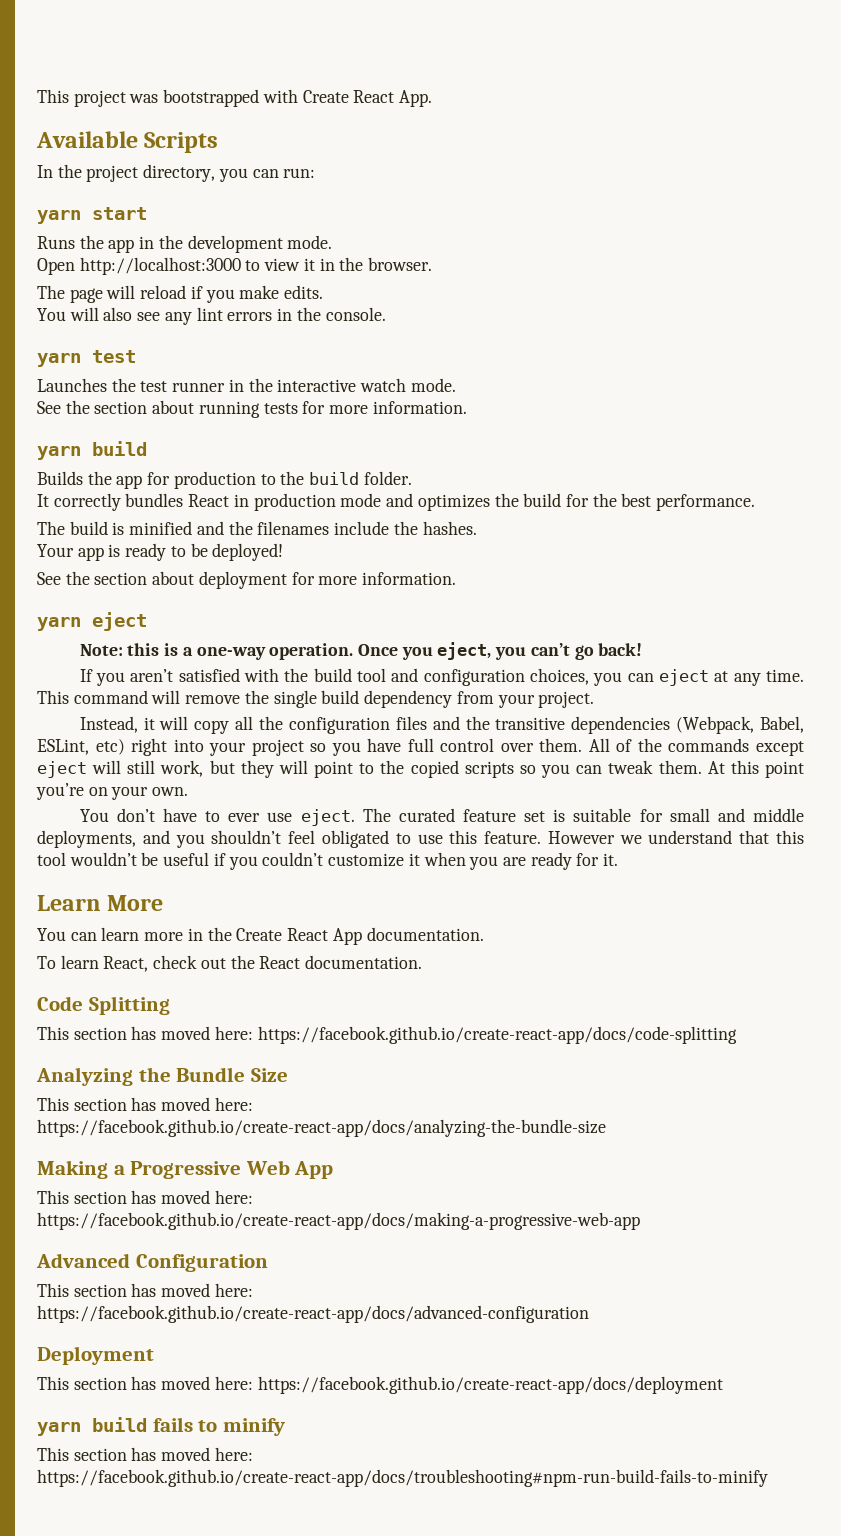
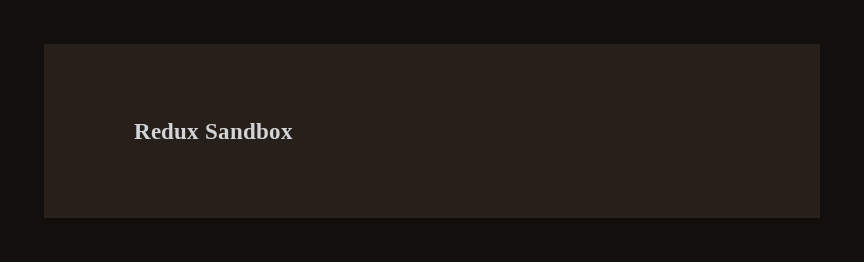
[37,89,433,107] [36,131,219,153] [37,164,316,182] [37,207,147,224] [37,235,333,253] [37,257,433,275] [37,285,324,303] [37,307,386,325] [37,350,136,367] [37,378,456,392] [37,400,467,418] [37,441,147,460] [37,471,412,489] [37,493,756,511] [37,521,477,535] [37,543,284,561] [37,571,457,589] [37,612,147,631] [79,642,643,660] [79,668,804,686] [37,690,595,708] [79,716,804,734] [37,738,804,756] [37,760,804,778] [36,783,189,800] [79,808,804,826] [37,830,805,848] [37,852,619,870] [37,895,164,911] [37,927,484,945] [37,955,423,972] [37,996,170,1015] [37,1026,737,1044] [36,1067,288,1086] [37,1097,253,1111] [37,1119,606,1137] [37,1160,334,1179] [37,1190,253,1204] [37,1212,640,1230] [36,1253,268,1272] [37,1283,253,1297] [37,1305,589,1323] [37,1346,154,1365] [37,1376,723,1394] [37,1417,285,1436] [37,1447,253,1461] [37,1469,768,1487] This project was bootstrapped with Create React App. // Available Scripts // In the project directory, you can run: // yarn start // Runs the app in the development mode. // Open http://localhost:3000 to view it in the browser. // The page will reload if you make edits. // You will also see any lint errors in the console. // yarn test // Launches the test runner in the interactive watch mode. // See the section about running tests for more information. // yarn build // Builds the app for production to the build folder. // It correctly bundles React in production mode and optimizes the build for the best performance. // The build is minified and the filenames include the hashes. // Your app is ready to be deployed! // See the section about deployment for more information. // yarn eject // Note: this is a one-way operation. Once you eject, you can’t go back! // If you aren’t satisfied with the build tool and configuration choices, you can eject at any time. This command will remove the single build dependency from your project. // Instead, it will copy all the configuration files and the transitive dependencies (Webpack, Babel, ESLint, etc) right into your project so you have full control over them. All of the commands except eject will still work, but they will point to the copied scripts so you can tweak them. At this point you’re on your own. // You don’t have to ever use eject. The curated feature set is suitable for small and middle deployments, and you shouldn’t feel obligated to use this feature. However we understand that this tool wouldn’t be useful if you couldn’t customize it when you are ready for it. // Learn More // You can learn more in the Create React App documentation. // To learn React, check out the React documentation. // Code Splitting // This section has moved here: https://facebook.github.io/create-react-app/docs/code-splitting // Analyzing the Bundle Size // This section has moved here: https://facebook.github.io/create-react-app/docs/analyzing-the-bundle-size // Making a Progressive Web App // This section has moved here: https://facebook.github.io/create-react-app/docs/making-a-progressive-web-app // Advanced Configuration // This section has moved here: https://facebook.github.io/create-react-app/docs/advanced-configuration // Deployment // This section has moved here: https://facebook.github.io/create-react-app/docs/deployment // yarn build fails to minify // This section has moved here: https://facebook.github.io/create-react-app/docs/troubleshooting#npm-run-build-fails-to-minify -> [134,123,294,139] Redux Sandbox

